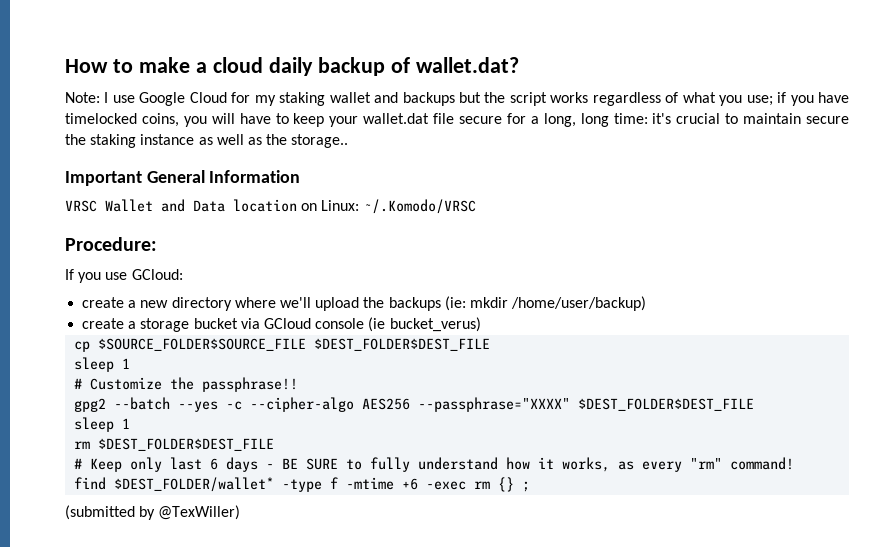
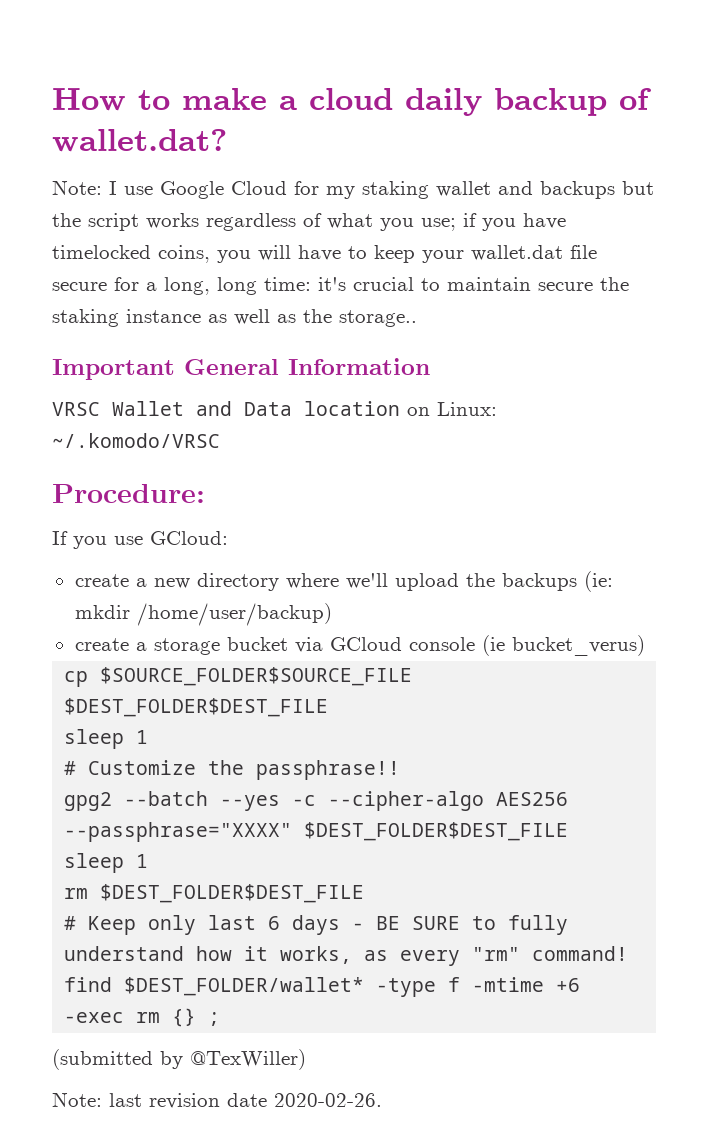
[363,199,476,214] ~/.Komodo/VRSC -> [52,433,220,448] ~/.komodo/VRSC
(241, 512) none -> [52,1092,382,1109] // Note: last revision date 2020-02-26.

